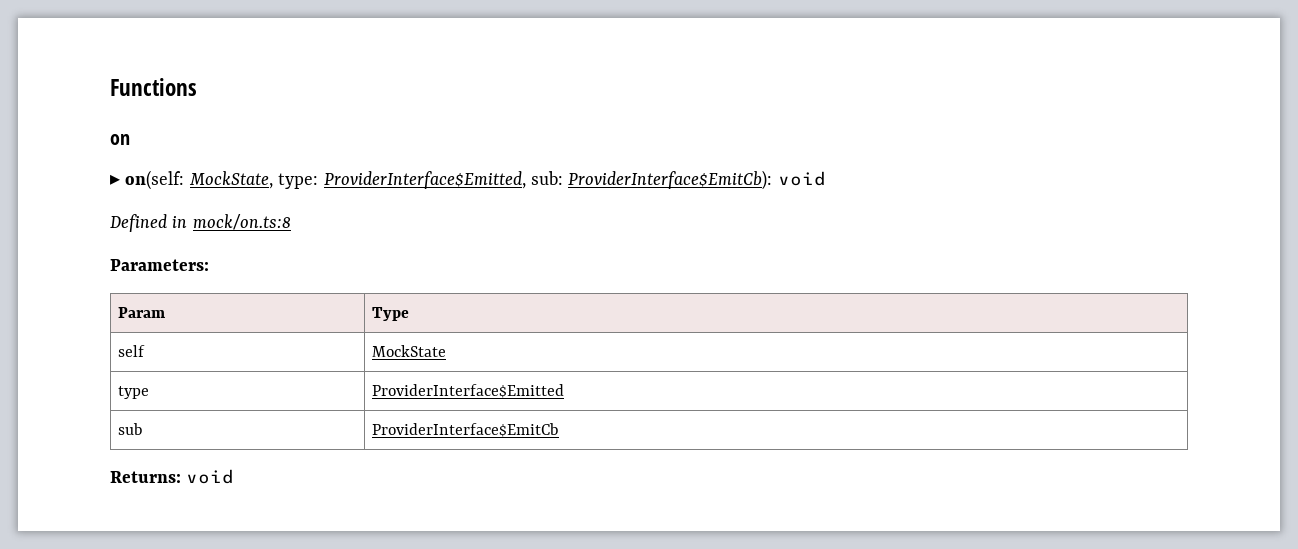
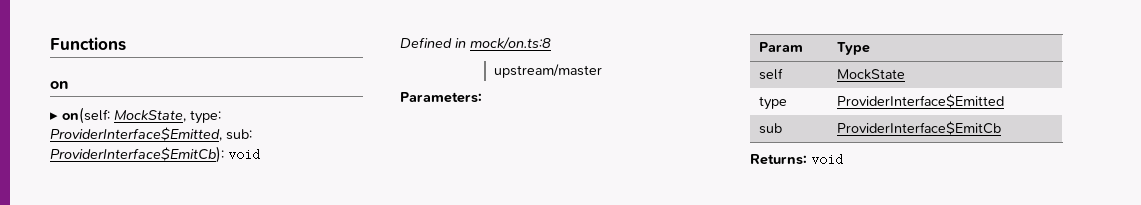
(291, 222) none -> [493,64,602,78] // upstream/master

